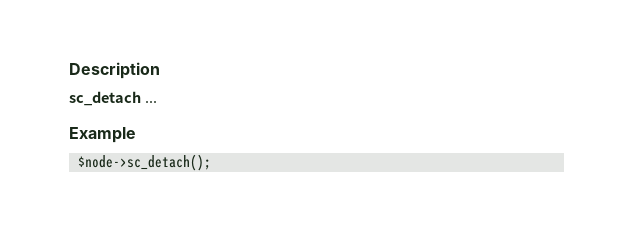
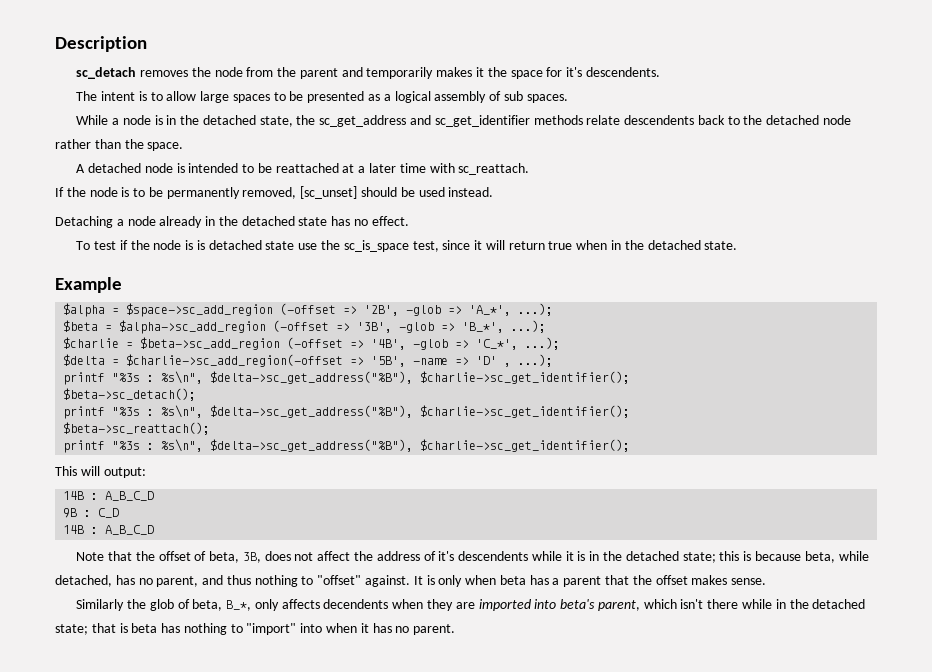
[144,101,157,103] [69,127,136,143] [77,154,211,171] ... // Example // $node->sc_detach(); -> [140,67,660,79] [76,91,568,103] [76,115,852,127] [55,139,184,151] [76,163,530,175] [55,186,494,199] [55,216,409,228] [76,240,738,252] [55,277,122,293] [63,303,554,317] [63,320,547,334] [63,337,561,350] [63,354,554,367] [63,371,631,385] [63,388,197,401] [63,405,631,419] [63,422,211,435] [63,439,631,453] [55,466,146,478] [63,491,155,501] [63,508,120,518] [63,525,155,535] [76,551,869,563] [55,575,767,587] [76,599,866,611] [55,623,456,635] removes the node from the parent and temporarily makes it the space for it's descendents. // The intent is to allow large spaces to be presented as a logical assembly of sub spaces. // While a node is in the detached state, the sc_get_address and sc_get_identifier methods relate descendents back to the detached node rather than the space. // A detached node is intended to be reattached at a later time with sc_reattach. // If the node is to be permanently removed, [sc_unset] should be used instead. // Detaching a node already in the detached state has no effect. // To test if the node is is detached state use the sc_is_space test, since it will return true when in the detached state. // Example // $alpha = $space->sc_add_region (-offset => '2B', -glob => 'A_*', ...); // $beta = $alpha->sc_add_region (-offset => '3B', -glob => 'B_*', ...); // $charlie = $beta->sc_add_region (-offset => '4B', -glob => 'C_*', ...); // $delta = $charlie->sc_add_region(-offset => '5B', -name => 'D' , ...); // printf "%3s : %s\n", $delta->sc_get_address("%B"), $charlie->sc_get_identifier(); // $beta->sc_detach(); // printf "%3s : %s\n", $delta->sc_get_address("%B"), $charlie->sc_get_identifier(); // $beta->sc_reattach(); // printf "%3s : %s\n", $delta->sc_get_address("%B"), $charlie->sc_get_identifier(); // This will output: // 14B : A_B_C_D // 9B : C_D // 14B : A_B_C_D // Note that the offset of beta, 3B, does not affect the address of it's descendents while it is in the detached state; this is because beta, while detached, has no parent, and thus nothing to "offset" against. It is only when beta has a parent that the offset makes sense. // Similarly the glob of beta, B_*, only affects decendents when they are imported into beta's parent, which isn't there while in the detached state; that is beta has nothing to "import" into when it has no parent.

